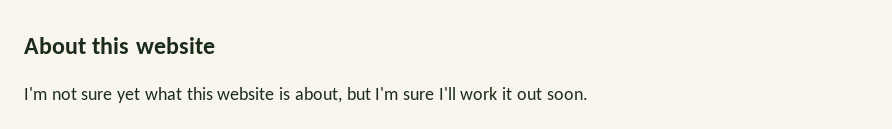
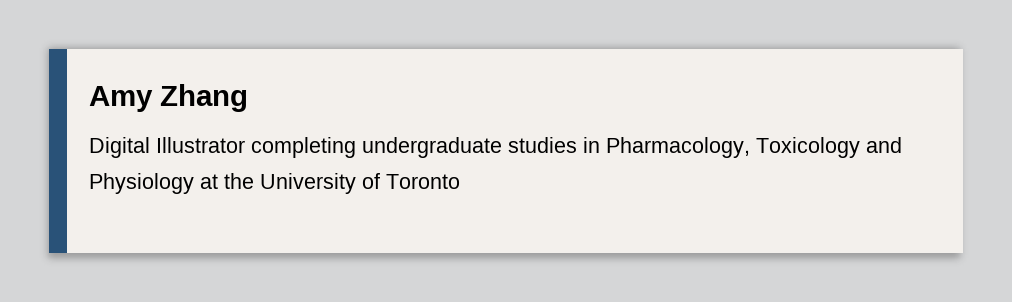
[24,37,215,54] [24,87,588,103] About this website // I'm not sure yet what this website is about, but I'm sure I'll work it out soon. -> [89,84,248,112] [89,137,902,158] [89,173,460,194] Amy Zhang // Digital Illustrator completing undergraduate studies in Pharmacology, Toxicology and Physiology at the University of Toronto

